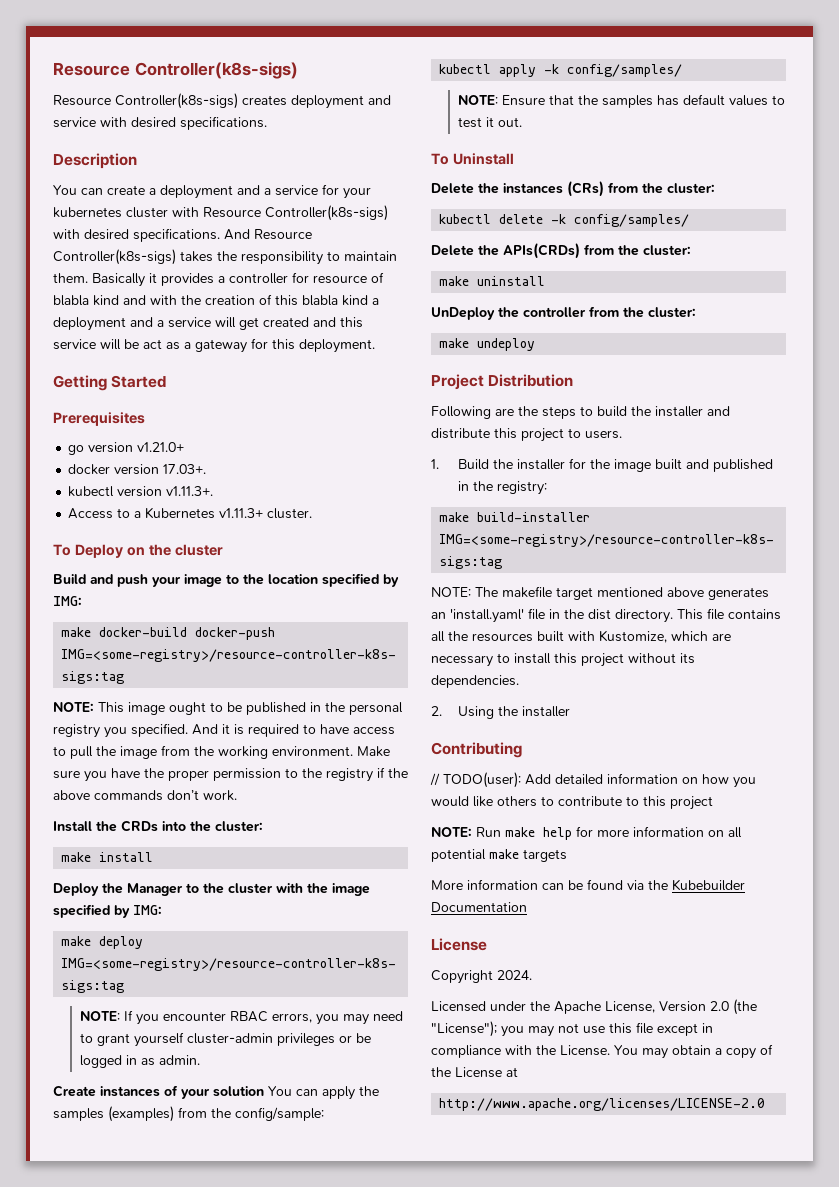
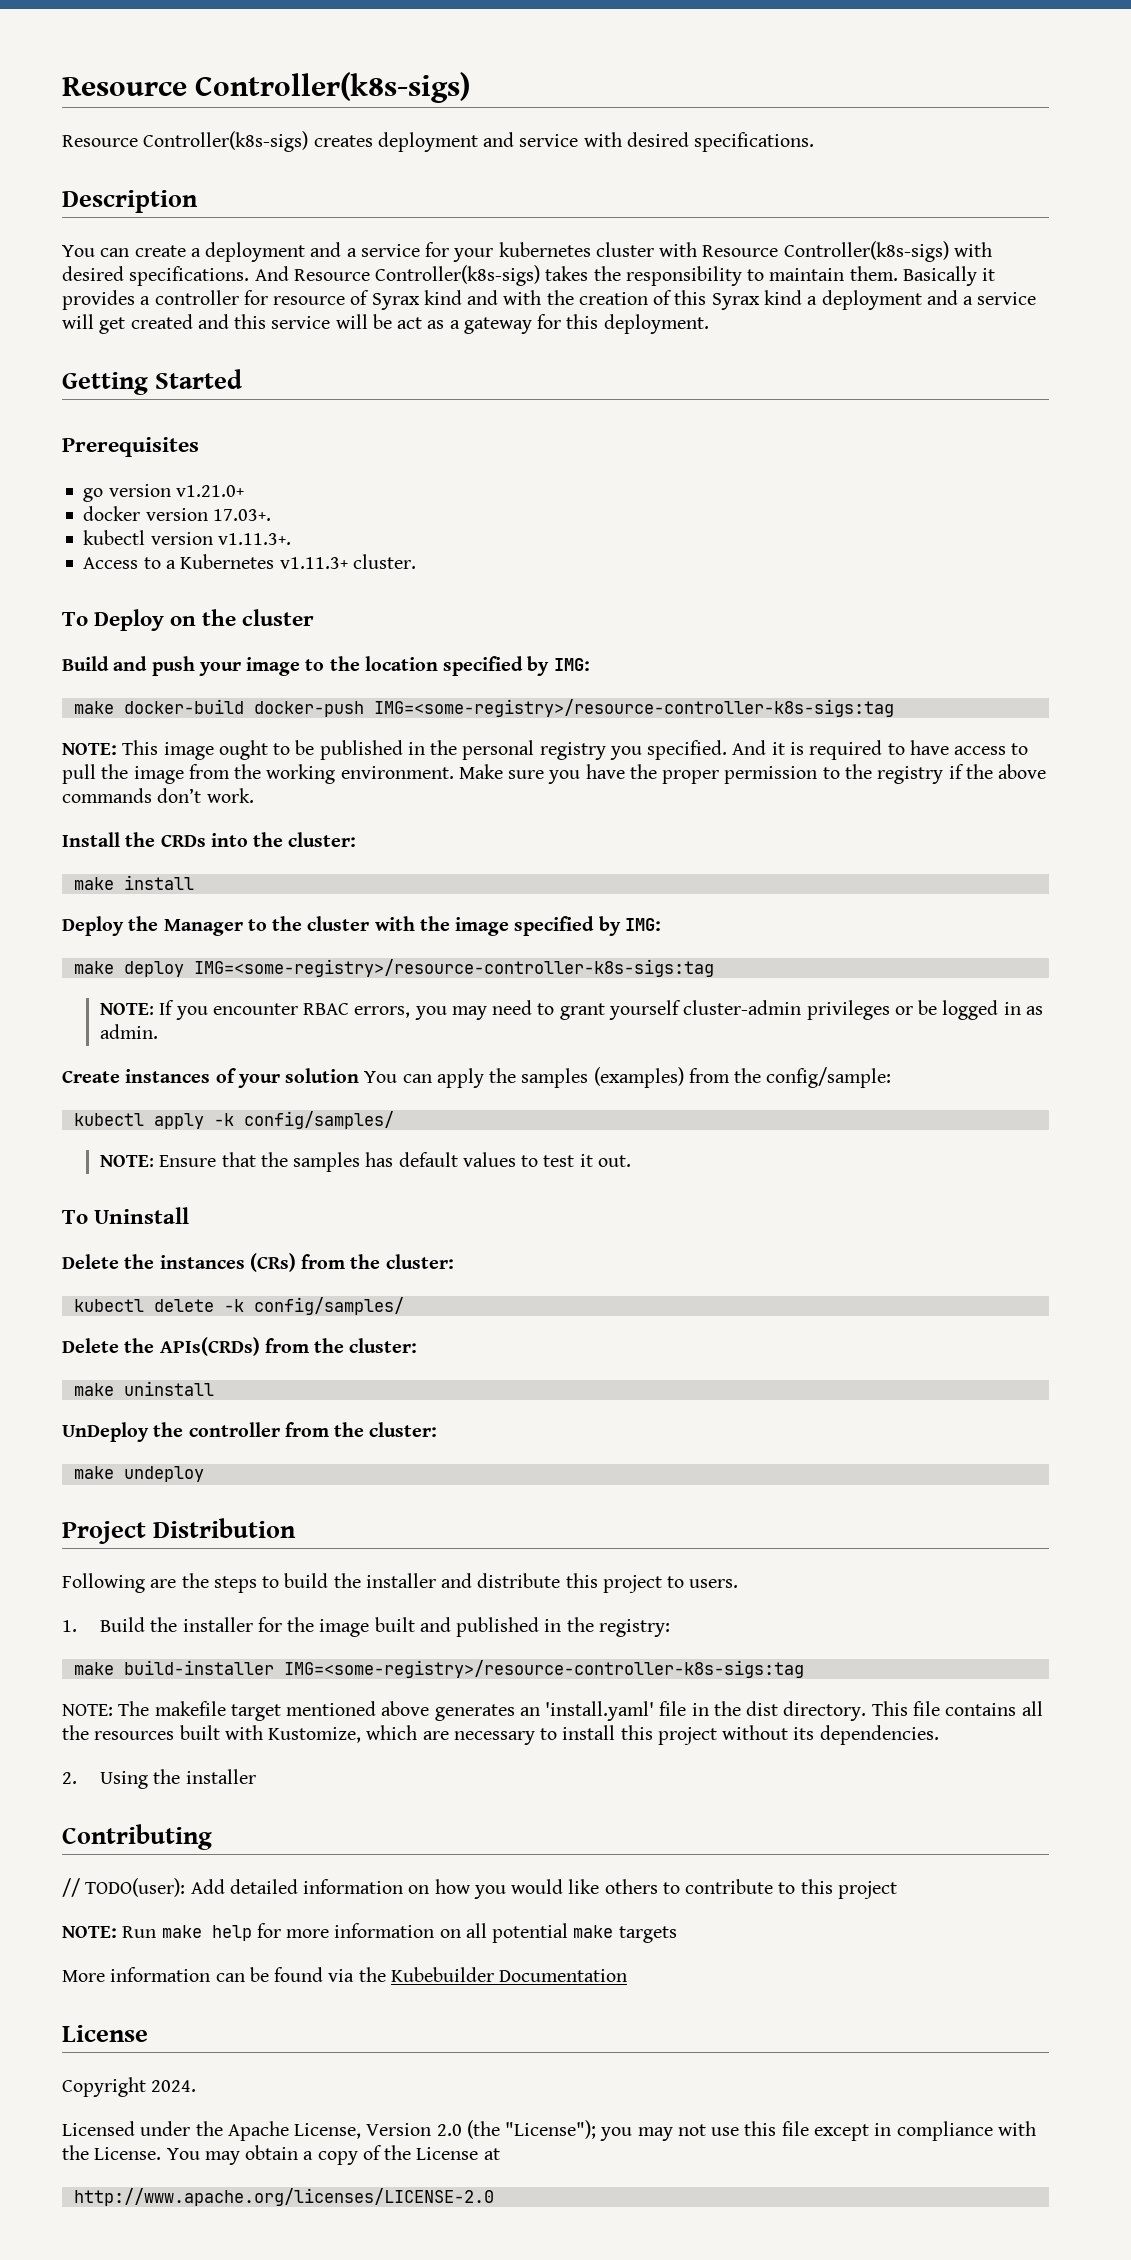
[53,295,89,306] blabla -> [371,293,420,310] Syrax
[302,295,338,306] blabla -> [711,293,760,310] Syrax

